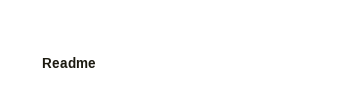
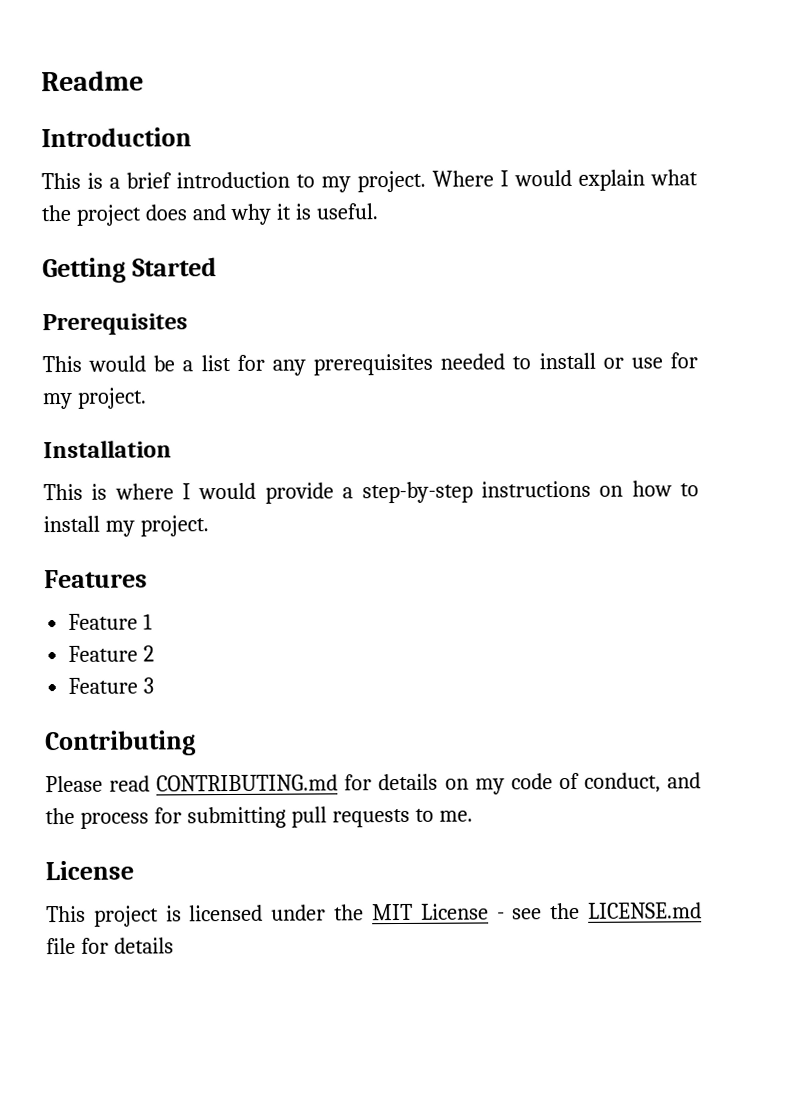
(96, 62) none -> [41,127,192,148] [41,169,698,193] [41,203,378,226] [42,257,217,284] [42,313,188,336] [42,352,698,376] [43,387,147,410] [43,440,172,459] [43,480,700,504] [43,515,209,537] [44,569,148,589] [68,613,154,630] [68,645,155,662] [68,677,155,694] [45,730,196,757] [45,772,702,795] [45,806,473,829] [45,860,134,881] [46,902,702,927] [46,937,174,955] // Introduction // This is a brief introduction to my project. Where I would explain what the project does and why it is useful. // Getting Started // Prerequisites // This would be a list for any prerequisites needed to install or use for my project. // Installation // This is where I would provide a step-by-step instructions on how to install my project. // Features // Feature 1 // Feature 2 // Feature 3 // Contributing // Please read CONTRIBUTING.md for details on my code of conduct, and the process for submitting pull requests to me. // License // This project is licensed under the MIT License - see the LICENSE.md file for details

